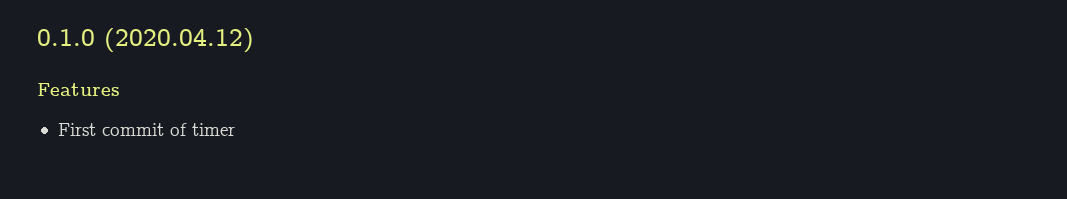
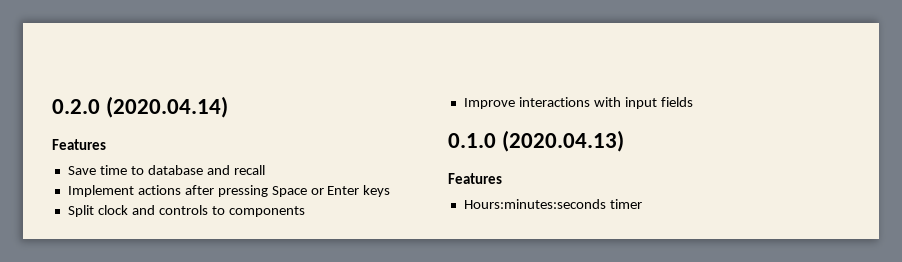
[37,28,254,53] [37,83,120,96] [57,123,187,136] 0.1.0 (2020.04.12) // Features // First commit of -> [52,96,229,118] [52,139,106,150] [67,165,265,175] [67,185,391,197] [67,205,305,217] [463,97,693,109] [448,130,625,152] [448,173,502,184] [463,199,606,209] 0.2.0 (2020.04.14) // Features // Save time to database and recall // Implement actions after pressing Space or Enter keys // Split clock and controls to components // Improve interactions with input fields // 0.1.0 (2020.04.13) // Features // Hours:minutes:seconds

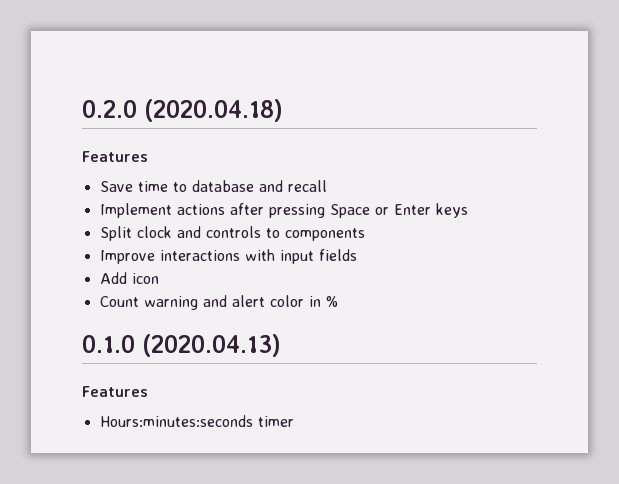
[106,96,229,118] (2020.04.14) -> [144,99,283,122] (2020.04.18)
(693, 102) none -> [99,272,159,284] [99,295,338,310] // Add icon // Count warning and alert color in %

